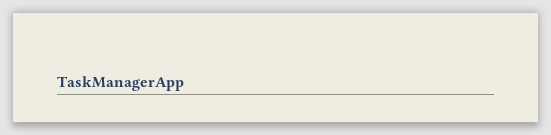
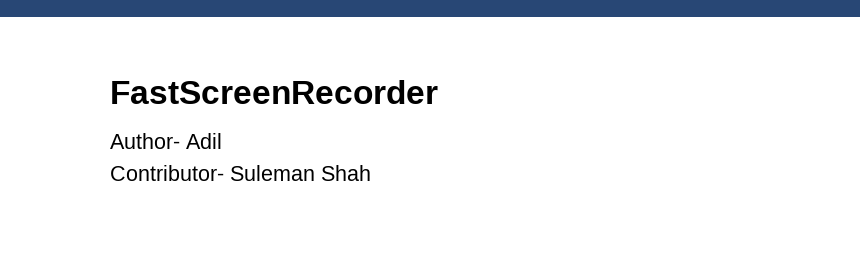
[57,76,184,91] TaskManagerApp -> [110,80,438,104] [110,133,222,149] [110,165,371,181] FastScreenRecorder // Author- Adil // Contributor- Suleman Shah

